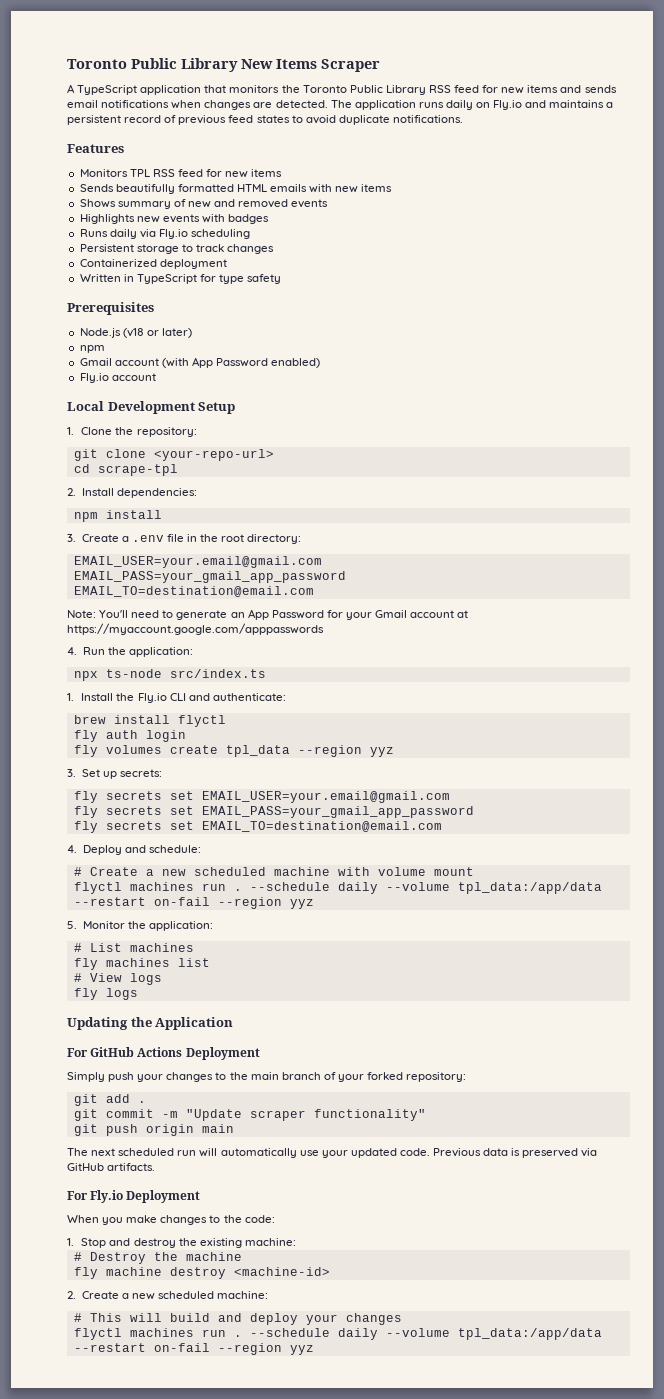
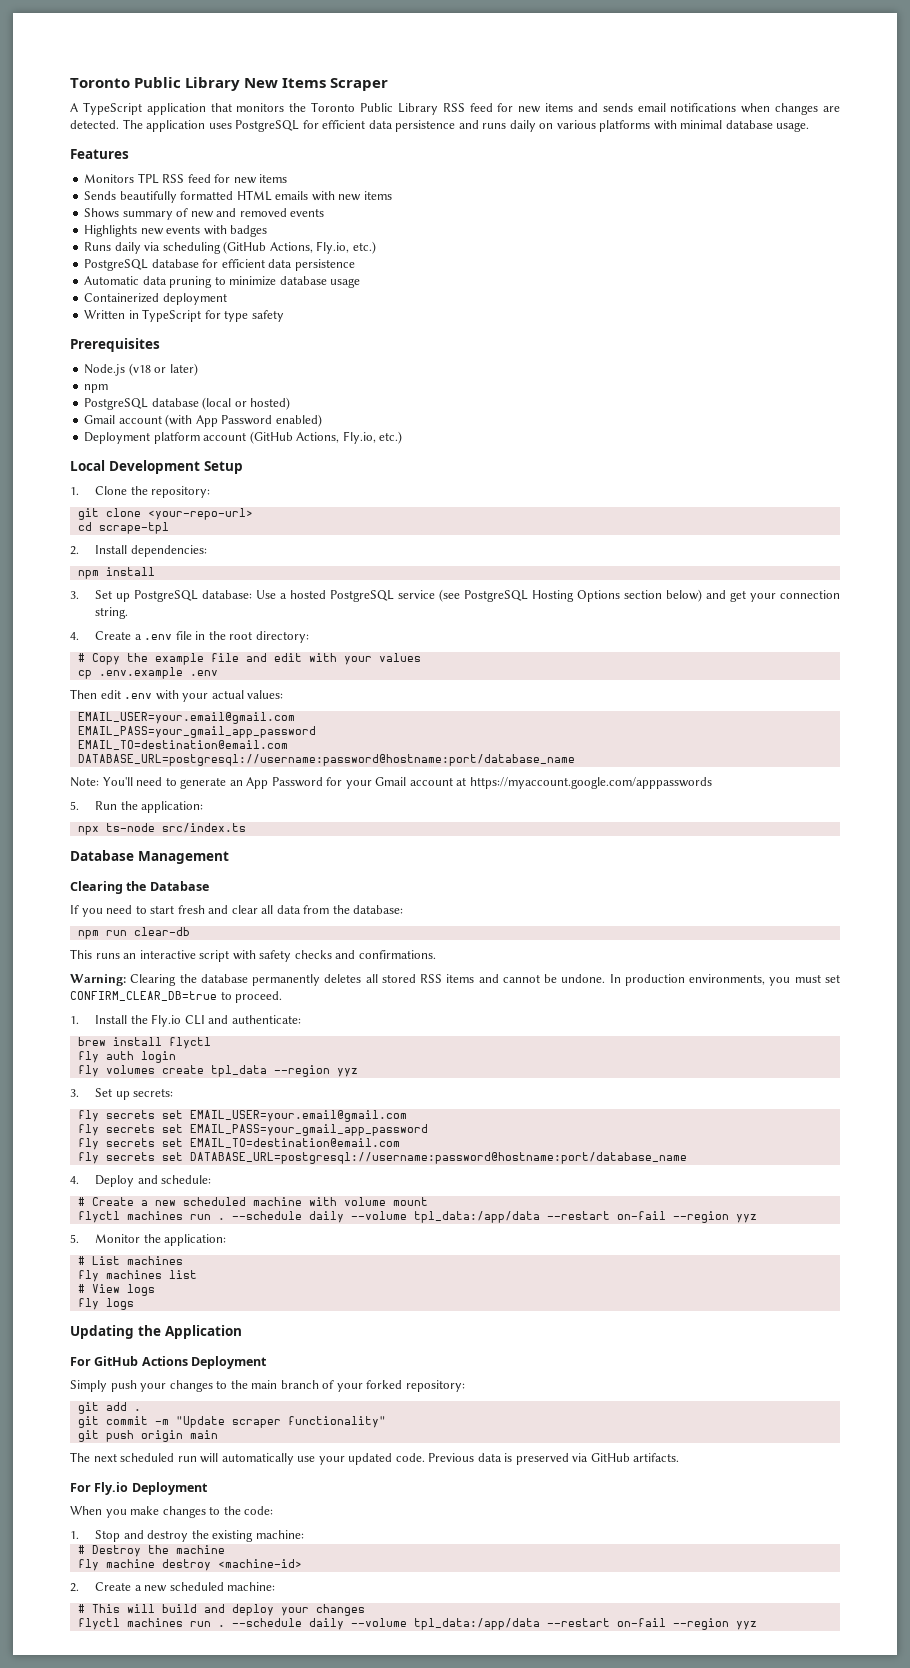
[418,100,614,110] [67,115,463,125] runs daily on Fly.io and maintains a persistent record of previous feed states to avoid duplicate notifications. -> [208,120,810,132] uses PostgreSQL for efficient data persistence and runs daily on various platforms with minimal database usage.
[158,229,188,239] Fly.io -> (161, 246) none
[79,244,275,254] // Persistent storage to track changes -> [223,241,376,254] [84,259,355,271] [84,276,361,288] (GitHub Actions, Fly.io, etc.) // PostgreSQL database for efficient data persistence // Automatic data pruning to minimize database usage
(105, 349) none -> [84,397,291,410] // PostgreSQL database (local or hosted)
[79,373,156,383] Fly.io account -> [84,431,403,444] Deployment platform account (GitHub Actions, Fly.io, etc.)
(76, 538) none -> [95,589,840,602] [95,607,129,619] [70,632,79,640] Set up PostgreSQL database: Use a hosted PostgreSQL service (see PostgreSQL Hosting Options section below) and get your connection string. // 4.
(302, 539) none -> [77,653,421,665] [77,667,218,679] [70,689,284,702] // # Copy the example file and edit with your values // cp .env.example .env // Then edit .env with your actual values:
(314, 591) none -> [77,754,575,766] // DATABASE_URL=postgresql://username:password@hostname:port/database_name
[67,647,77,655] 4. -> [70,801,79,810] 5.
(266, 673) none -> [70,850,229,864] [70,881,209,894] [70,905,404,917] [77,927,190,939] [70,949,436,962] [70,974,840,986] [70,991,283,1003] // Database Management // Clearing the Database // If you need to start fresh and clear all data from the database: // npm run clear-db // This runs an interactive script with safety checks and confirmations. // Warning: Clearing the database permanently deletes all stored RSS items and cannot be undone. In production environments, you must set CONFIRM_CLEAR_DB=true to proceed.
(442, 826) none -> [77,1152,687,1164] // fly secrets set DATABASE_URL=postgresql://username:password@hostname:port/database_name

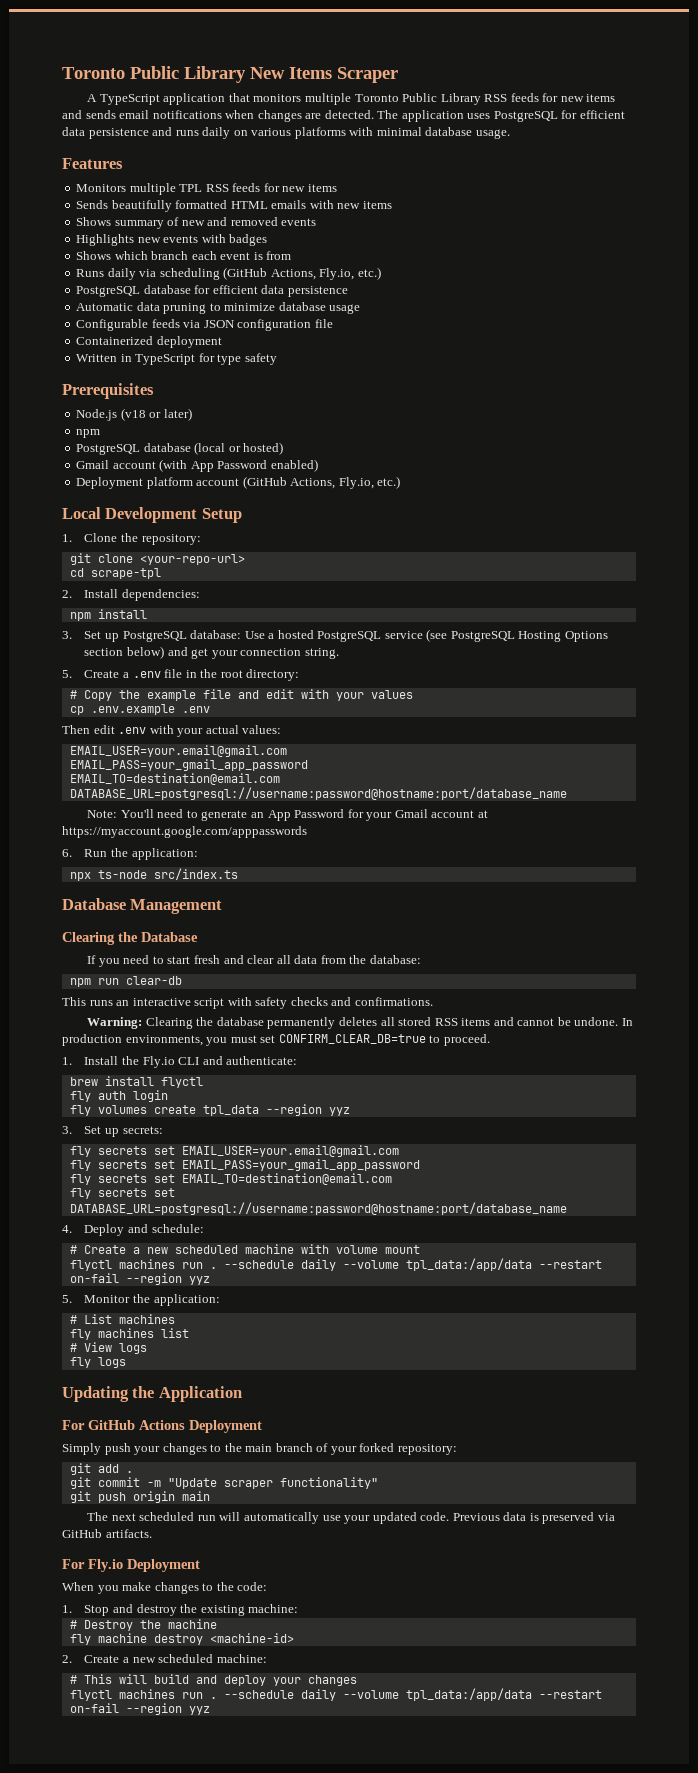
[289,103,307,112] the -> [304,93,351,105] multiple
[469,103,493,112] feed -> [510,93,539,102] feeds
(135, 178) none -> [129,183,176,195] multiple
[187,174,211,183] feed -> [232,183,261,192] feeds
(268, 231) none -> [76,251,292,260] // Shows which branch each event is from
(361, 283) none -> [76,319,333,331] // Configurable feeds via JSON configuration file
[70,632,79,640] 4. -> [62,670,72,678] 5.
[70,801,79,810] 5. -> [62,849,72,857] 6.

